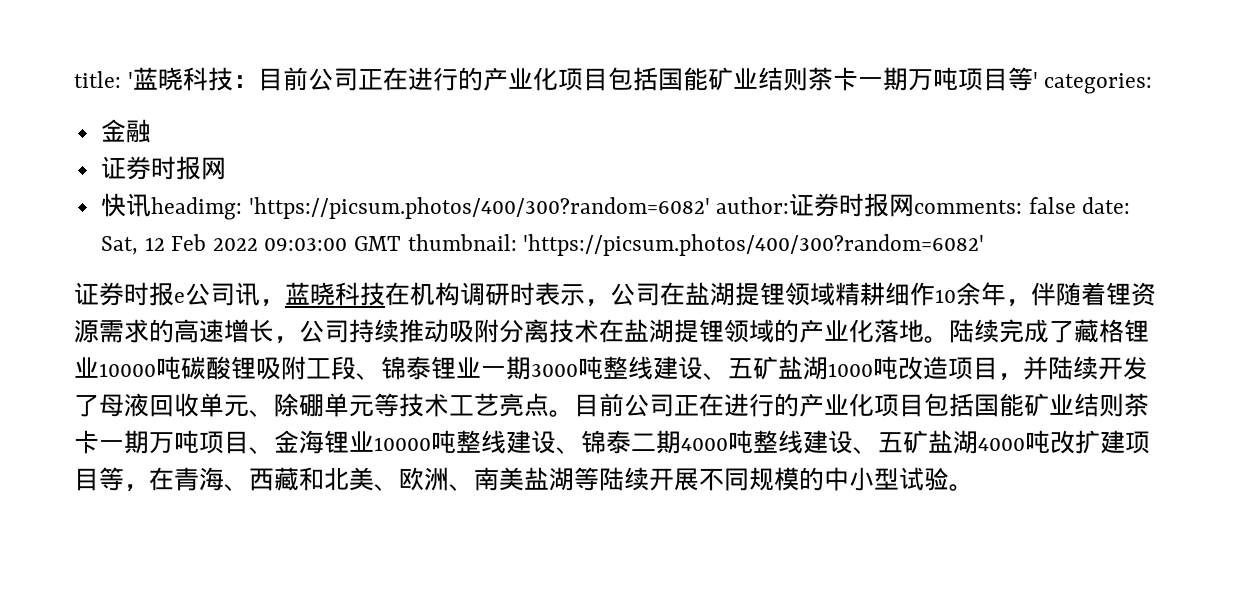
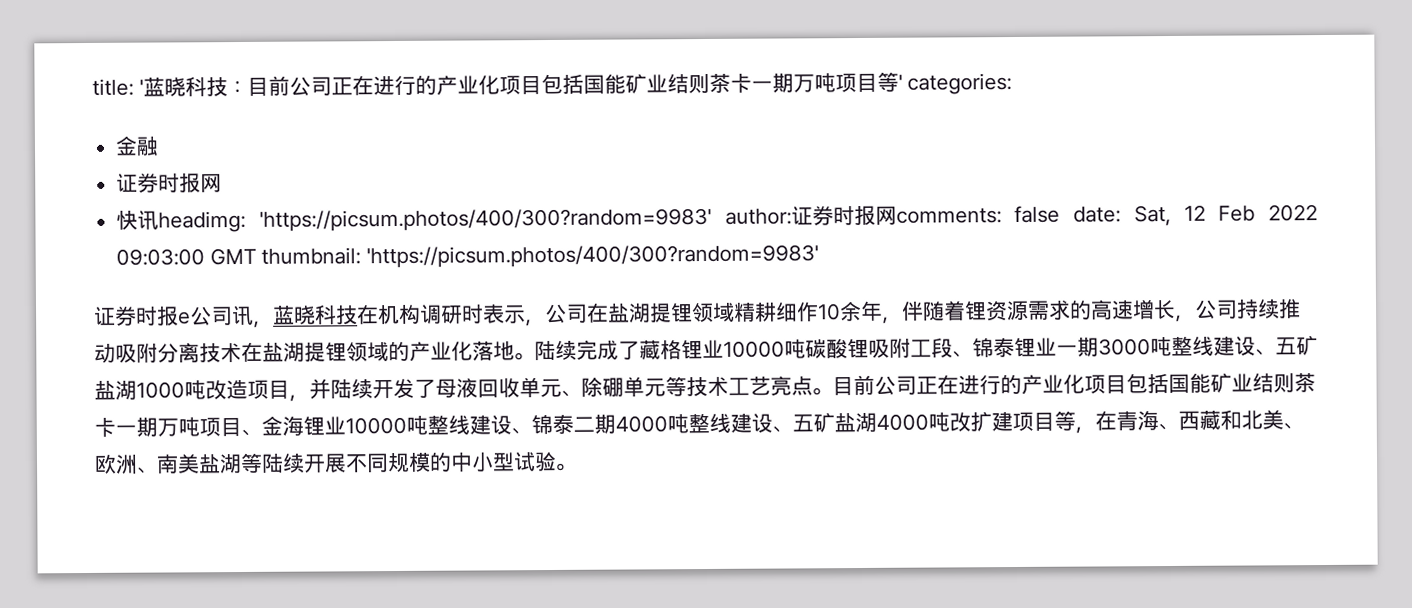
[248,197,710,219] 'https://picsum.photos/400/300?random=6082' -> [258,207,712,232] 'https://picsum.photos/400/300?random=9983'
[523,234,985,256] 'https://picsum.photos/400/300?random=6082' -> [366,244,820,269] 'https://picsum.photos/400/300?random=9983'

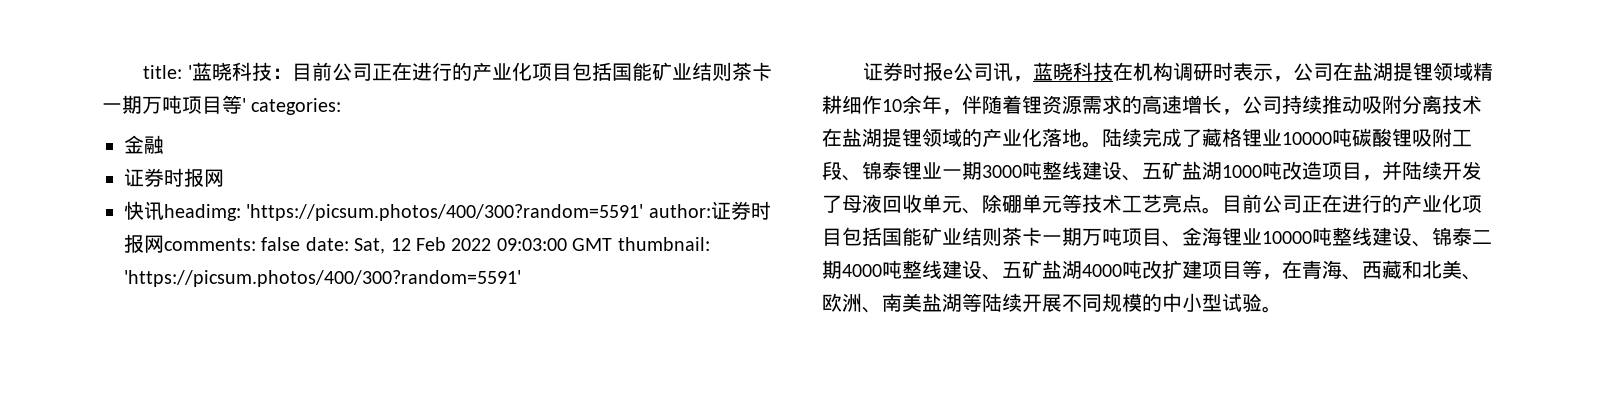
[258,207,712,232] 'https://picsum.photos/400/300?random=9983' -> [246,204,644,221] 'https://picsum.photos/400/300?random=5591'
[366,244,820,269] 'https://picsum.photos/400/300?random=9983' -> [124,270,521,287] 'https://picsum.photos/400/300?random=5591'

